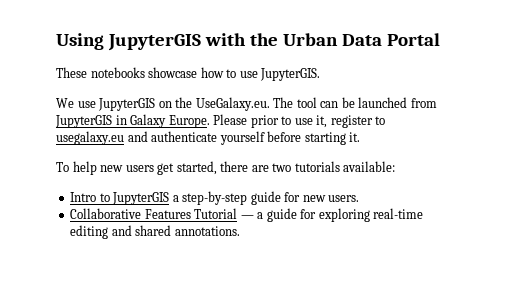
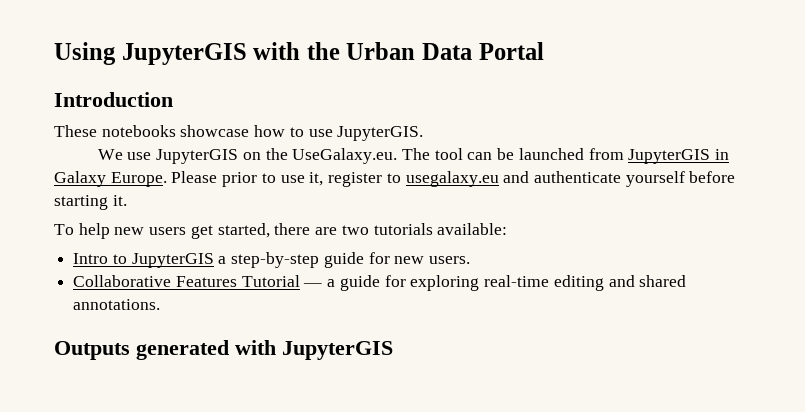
(440, 39) none -> [54,92,173,107] // Introduction
(240, 231) none -> [54,340,393,360] // Outputs generated with JupyterGIS

